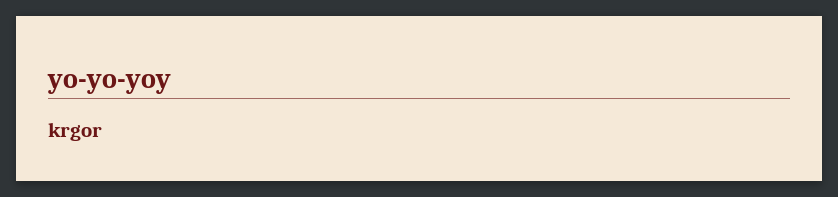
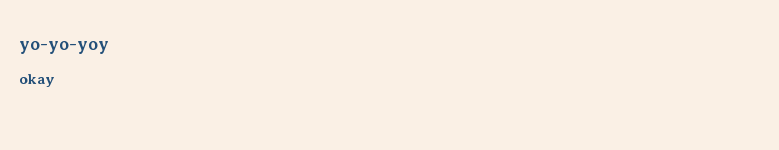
[48,122,102,141] krgor -> [19,74,55,87] okay

